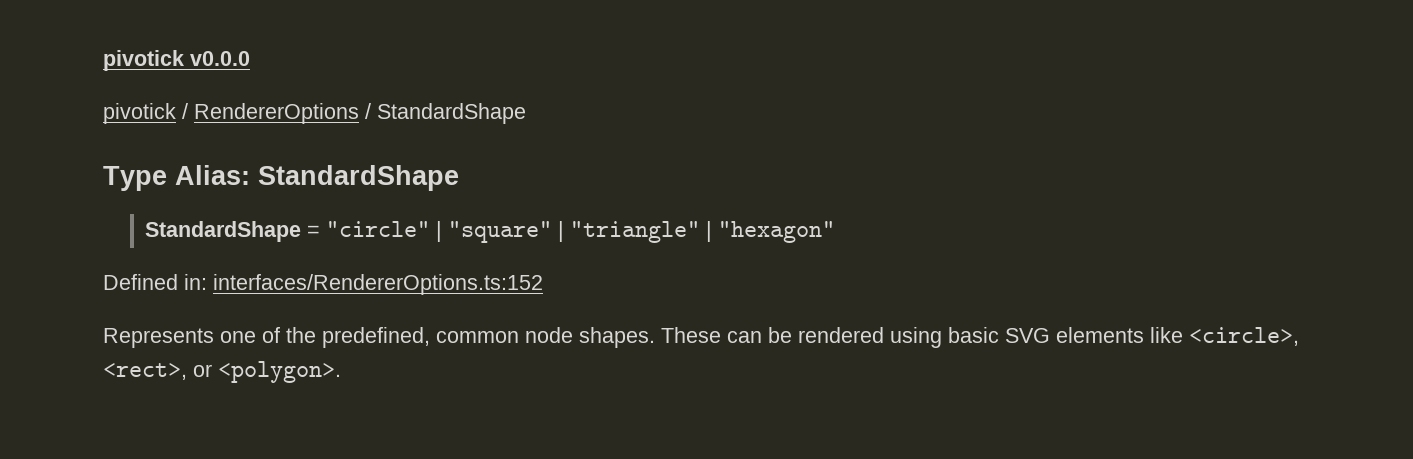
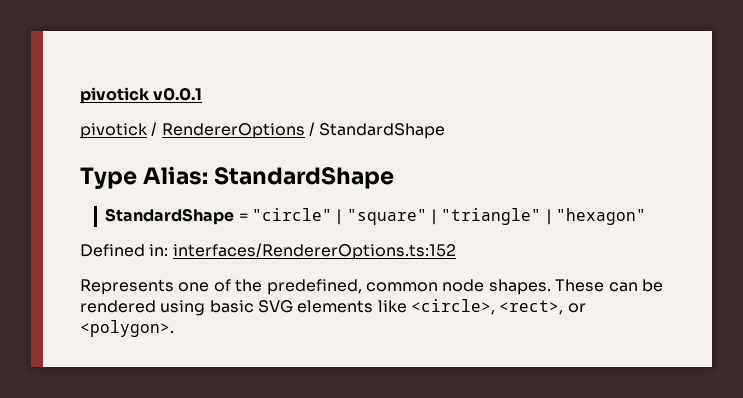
[103,50,250,71] pivotick v0.0.0 -> [80,87,203,104] pivotick v0.0.1

